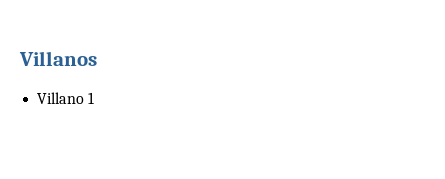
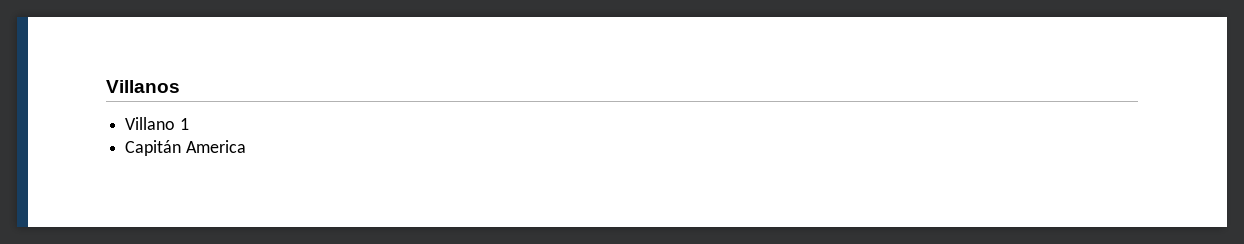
(95, 98) none -> [125,140,246,156] // Capitán America

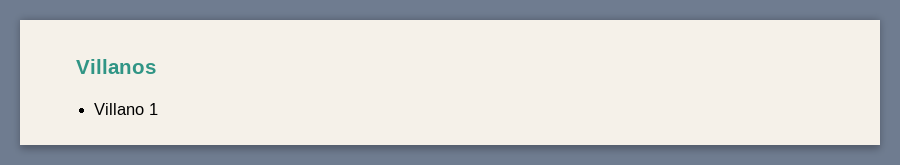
[125,140,246,156] // Capitán America -> (159, 109) none

